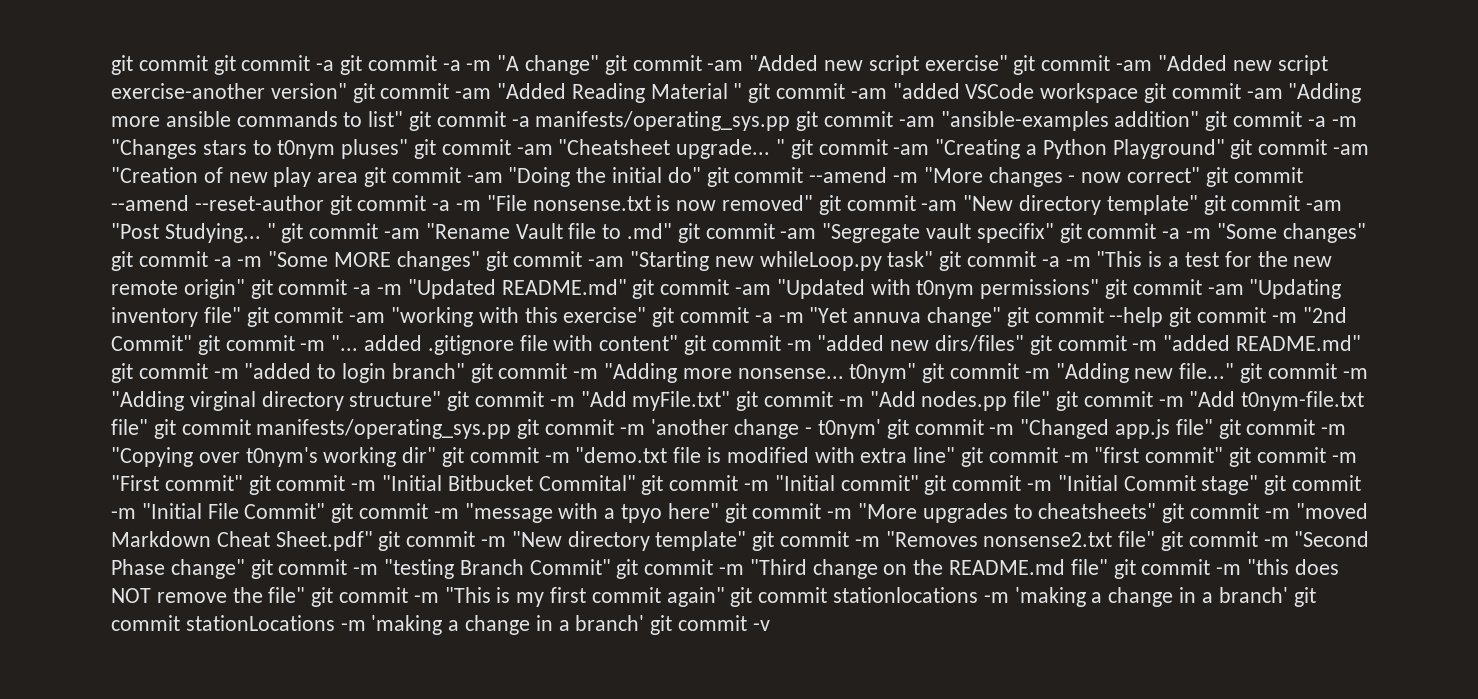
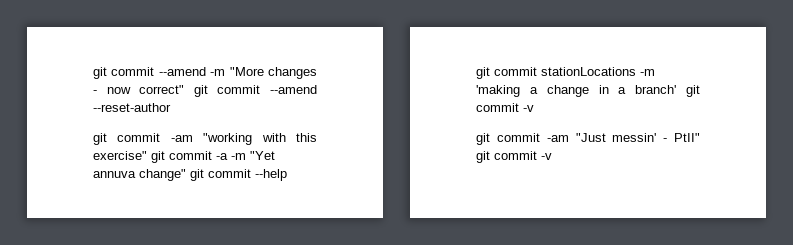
[111,55,1328,75] [111,83,1362,103] [111,111,1357,131] [111,139,1370,159] [111,167,804,187] git commit git commit -a git commit -a -m "A change" git commit -am "Added new script exercise" git commit -am "Added new script exercise-another version" git commit -am "Added Reading Material " git commit -am "added VSCode workspace git commit -am "Adding more ansible commands to list" git commit -a manifests/operating_sys.pp git commit -am "ansible-examples addition" git commit -a -m "Changes stars to t0nym pluses" git commit -am "Cheatsheet upgrade... " git commit -am "Creating a Python Playground" git commit -am "Creation of new play area git commit -am "Doing the initial do" git commit -> [93,67,155,79] git commit
[329,195,1343,215] [111,223,1366,243] [111,251,1333,271] [111,279,1342,299] [111,307,241,327] git commit -a -m "File nonsense.txt is now removed" git commit -am "New directory template" git commit -am "Post Studying... " git commit -am "Rename Vault file to .md" git commit -am "Segregate vault specifix" git commit -a -m "Some changes" git commit -a -m "Some MORE changes" git commit -am "Starting new whileLoop.py task" git commit -a -m "This is a test for the new remote origin" git commit -a -m "Updated README.md" git commit -am "Updated with t0nym permissions" git commit -am "Updating inventory file" -> (171, 107) //
[1169,307,1347,327] [111,335,1362,355] [111,363,1368,383] [111,391,1365,411] [111,419,1347,439] [111,447,1357,467] [111,475,1362,495] [111,503,1368,523] [111,531,1370,551] [111,559,1339,579] [111,587,1288,607] git commit -m "2nd Commit" git commit -m "... added .gitignore file with content" git commit -m "added new dirs/files" git commit -m "added README.md" git commit -m "added to login branch" git commit -m "Adding more nonsense... t0nym" git commit -m "Adding new file..." git commit -m "Adding virginal directory structure" git commit -m "Add myFile.txt" git commit -m "Add nodes.pp file" git commit -m "Add t0nym-file.txt file" git commit manifests/operating_sys.pp git commit -m 'another change - t0nym' git commit -m "Changed app.js file" git commit -m "Copying over t0nym's working dir" git commit -m "demo.txt file is modified with extra line" git commit -m "first commit" git commit -m "First commit" git commit -m "Initial Bitbucket Commital" git commit -m "Initial commit" git commit -m "Initial Commit stage" git commit -m "Initial File Commit" git commit -m "message with a tpyo here" git commit -m "More upgrades to cheatsheets" git commit -m "moved Markdown Cheat Sheet.pdf" git commit -m "New directory template" git commit -m "Removes nonsense2.txt file" git commit -m "Second Phase change" git commit -m "testing Branch Commit" git commit -m "Third change on the README.md file" git commit -m "this does NOT remove the file" git commit -m "This is my first commit again" git commit stationlocations -m 'making a change in a branch' -> (287, 175) //
(770, 625) none -> [476,133,700,145] [476,151,552,163] // git commit -am "Just messin' - PtII" git commit -v

